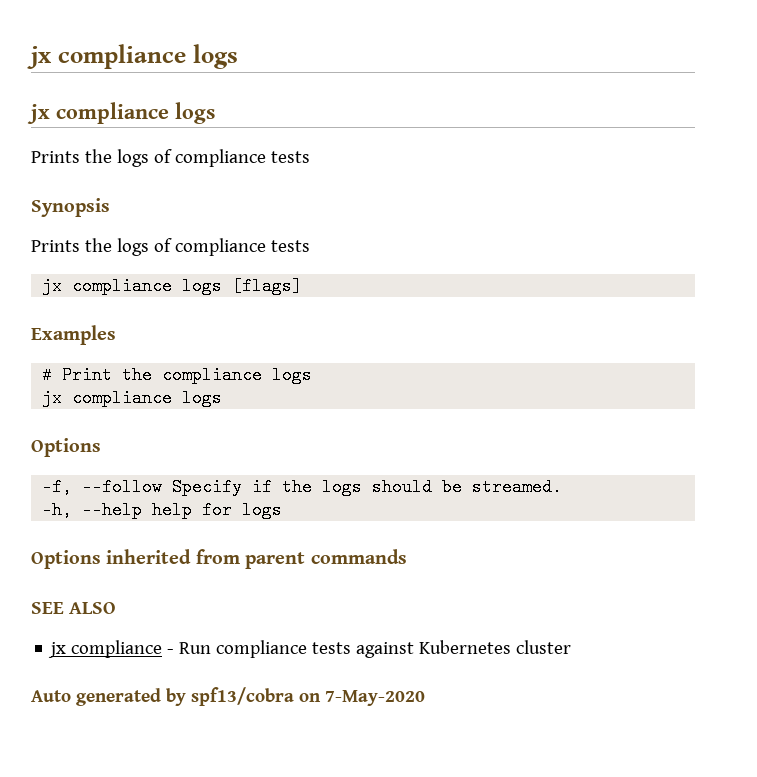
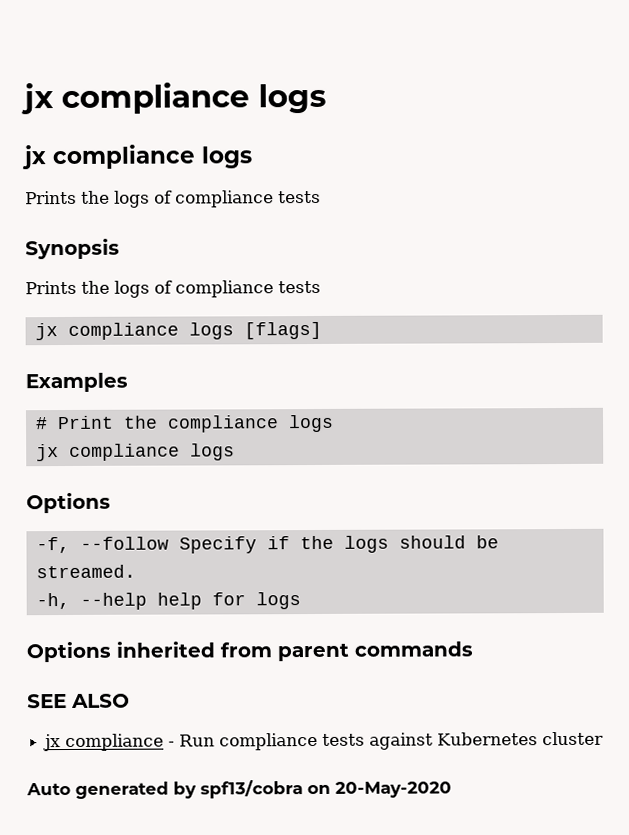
[325,690,425,706] 7-May-2020 -> [335,781,452,798] 20-May-2020

